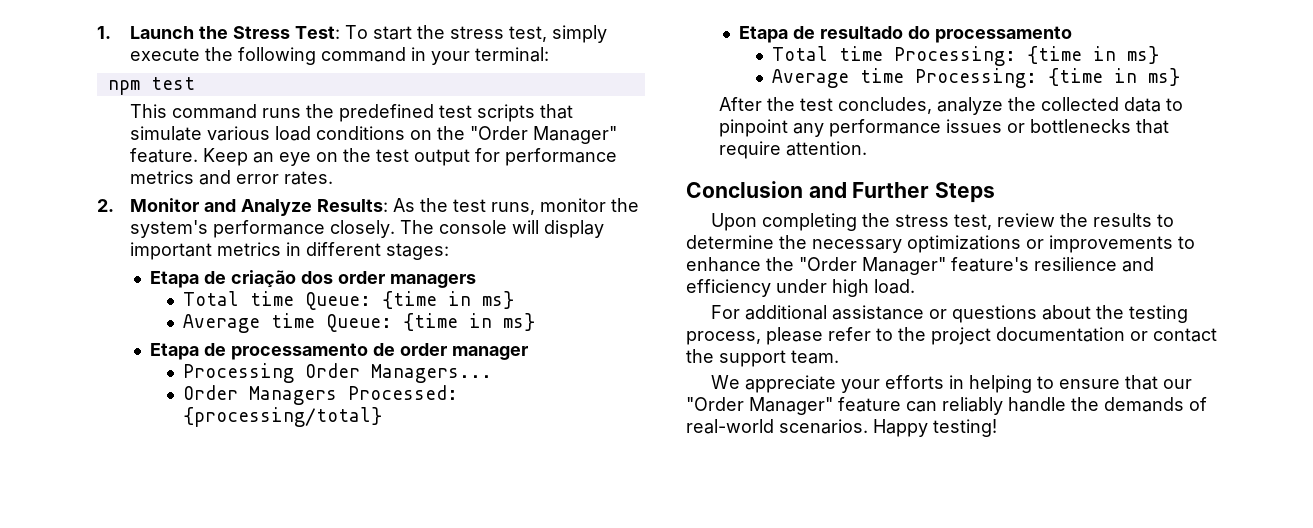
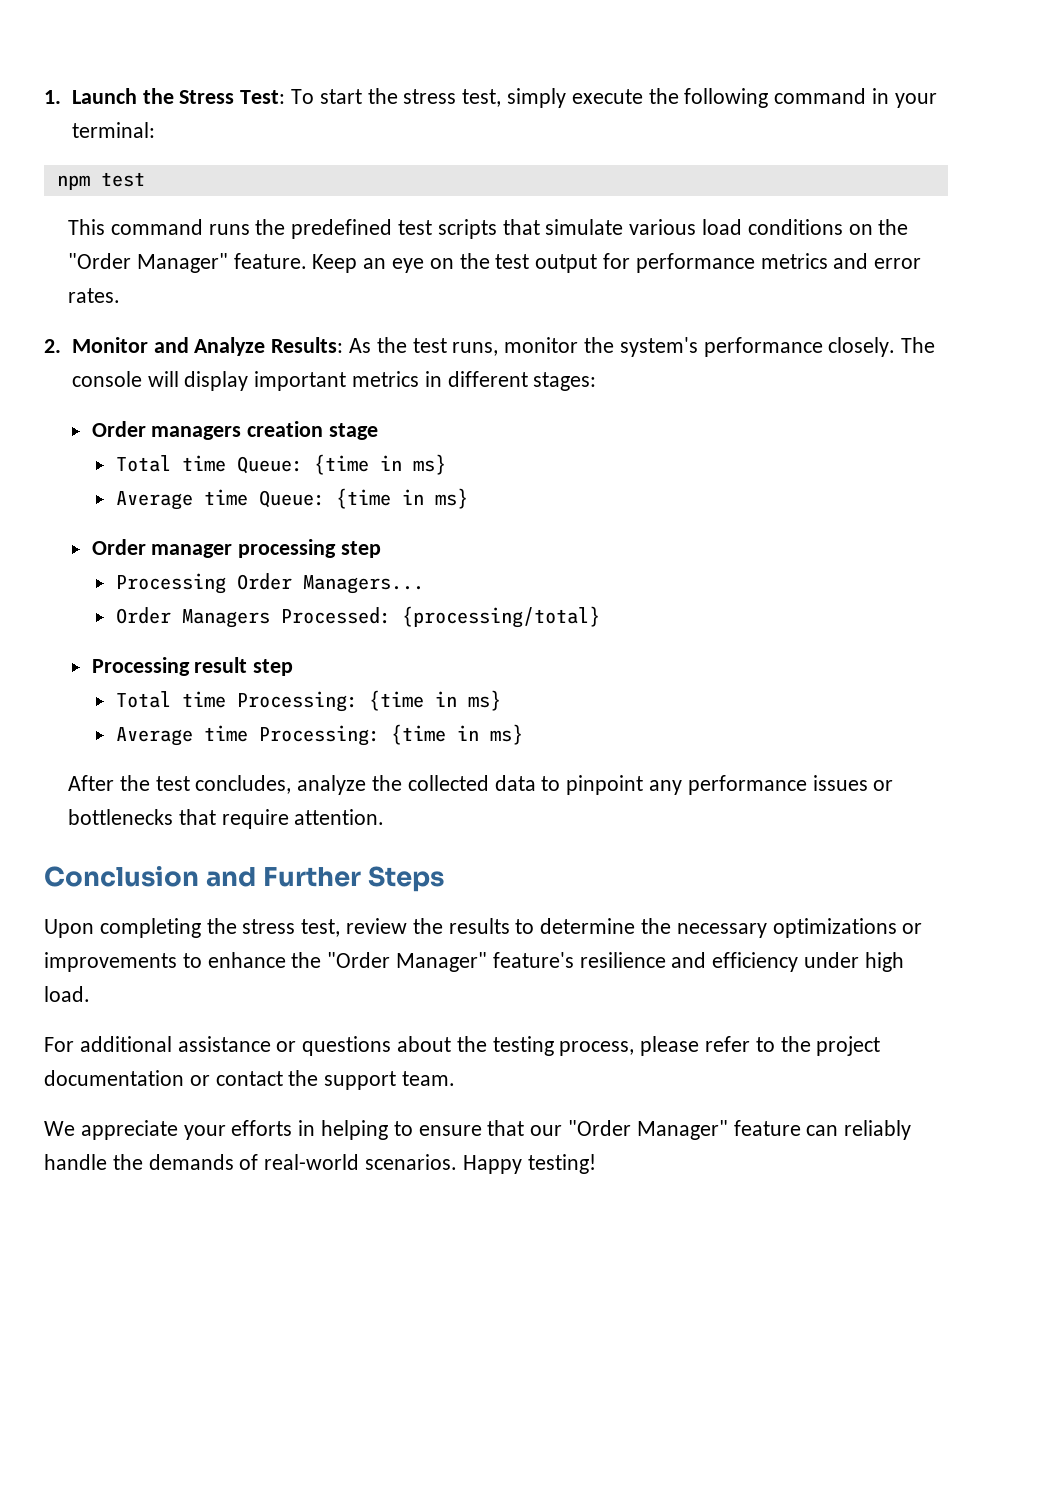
[149,270,385,288] Etapa de criação dos order -> [91,421,146,437] Order
(476, 281) none -> [247,421,379,440] creation stage
[149,343,447,360] Etapa de processamento de order -> [91,539,146,555] Order
(528, 353) none -> [238,539,382,558] processing step
[738,26,1072,43] Etapa de resultado do processamento -> [91,657,294,676] Processing result step

